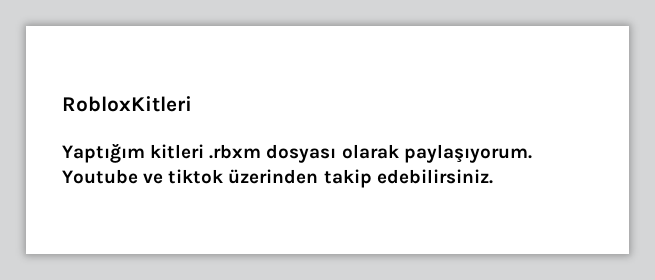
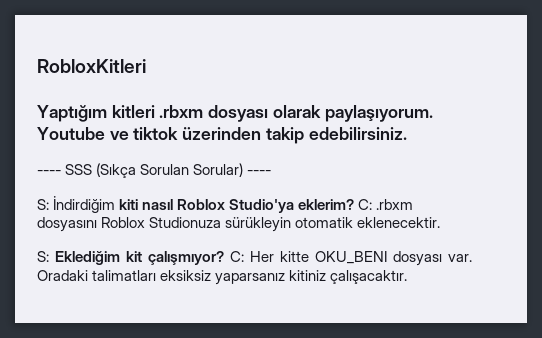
(493, 176) none -> [37,163,272,178] [37,196,414,213] [37,217,441,232] [37,251,472,266] [37,270,408,285] // ---- SSS (Sıkça Sorulan Sorular) ---- // S: İndirdiğim kiti nasıl Roblox Studio'ya eklerim? C: .rbxm dosyasını Roblox Studionuza sürükleyin otomatik eklenecektir. // S: Eklediğim kit çalışmıyor? C: Her kitte OKU_BENI dosyası var. Oradaki talimatları eksiksiz yaparsanız kitiniz çalışacaktır.

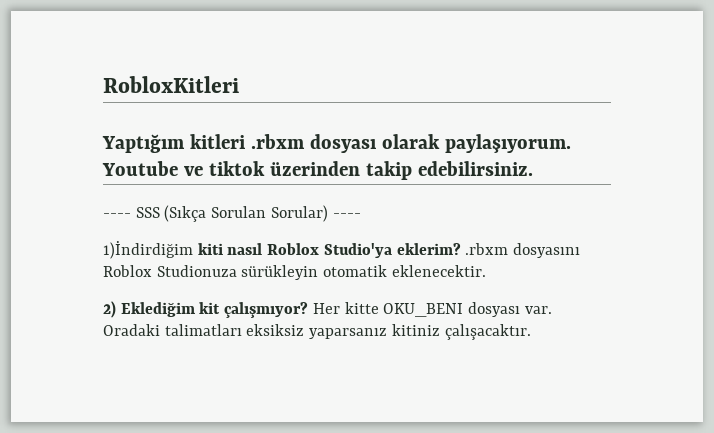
[37,196,116,213] S: İndirdiğim -> [103,241,193,259] 1)İndirdiğim
[358,199,373,210] C: -> (461, 249) none
[37,251,49,262] S: -> [103,301,116,318] 2)
[230,251,244,262] C: -> (309, 310) none

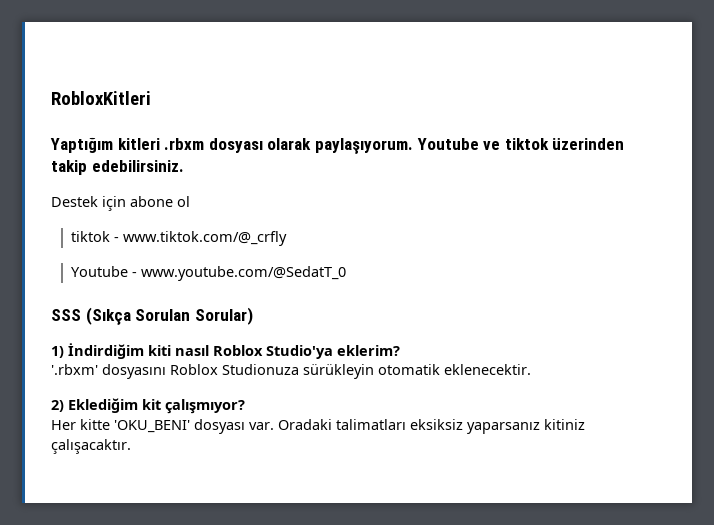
[103,213,131,218] ---- -> [51,196,190,211] [71,231,288,246] [71,266,347,281] Destek için abone ol // tiktok - www.tiktok.com/@_crfly // Youtube - www.youtube.com/@SedatT_0 //
[332,213,361,218] [103,241,193,259] ---- // 1)İndirdiğim -> [51,343,144,359] // 1) İndirdiğim
[465,243,509,255] .rbxm -> [51,364,98,375] // '.rbxm'
(309, 310) none -> (245, 406) //
[383,303,464,317] OKU_BENI -> [114,420,190,433] 'OKU_BENI'

